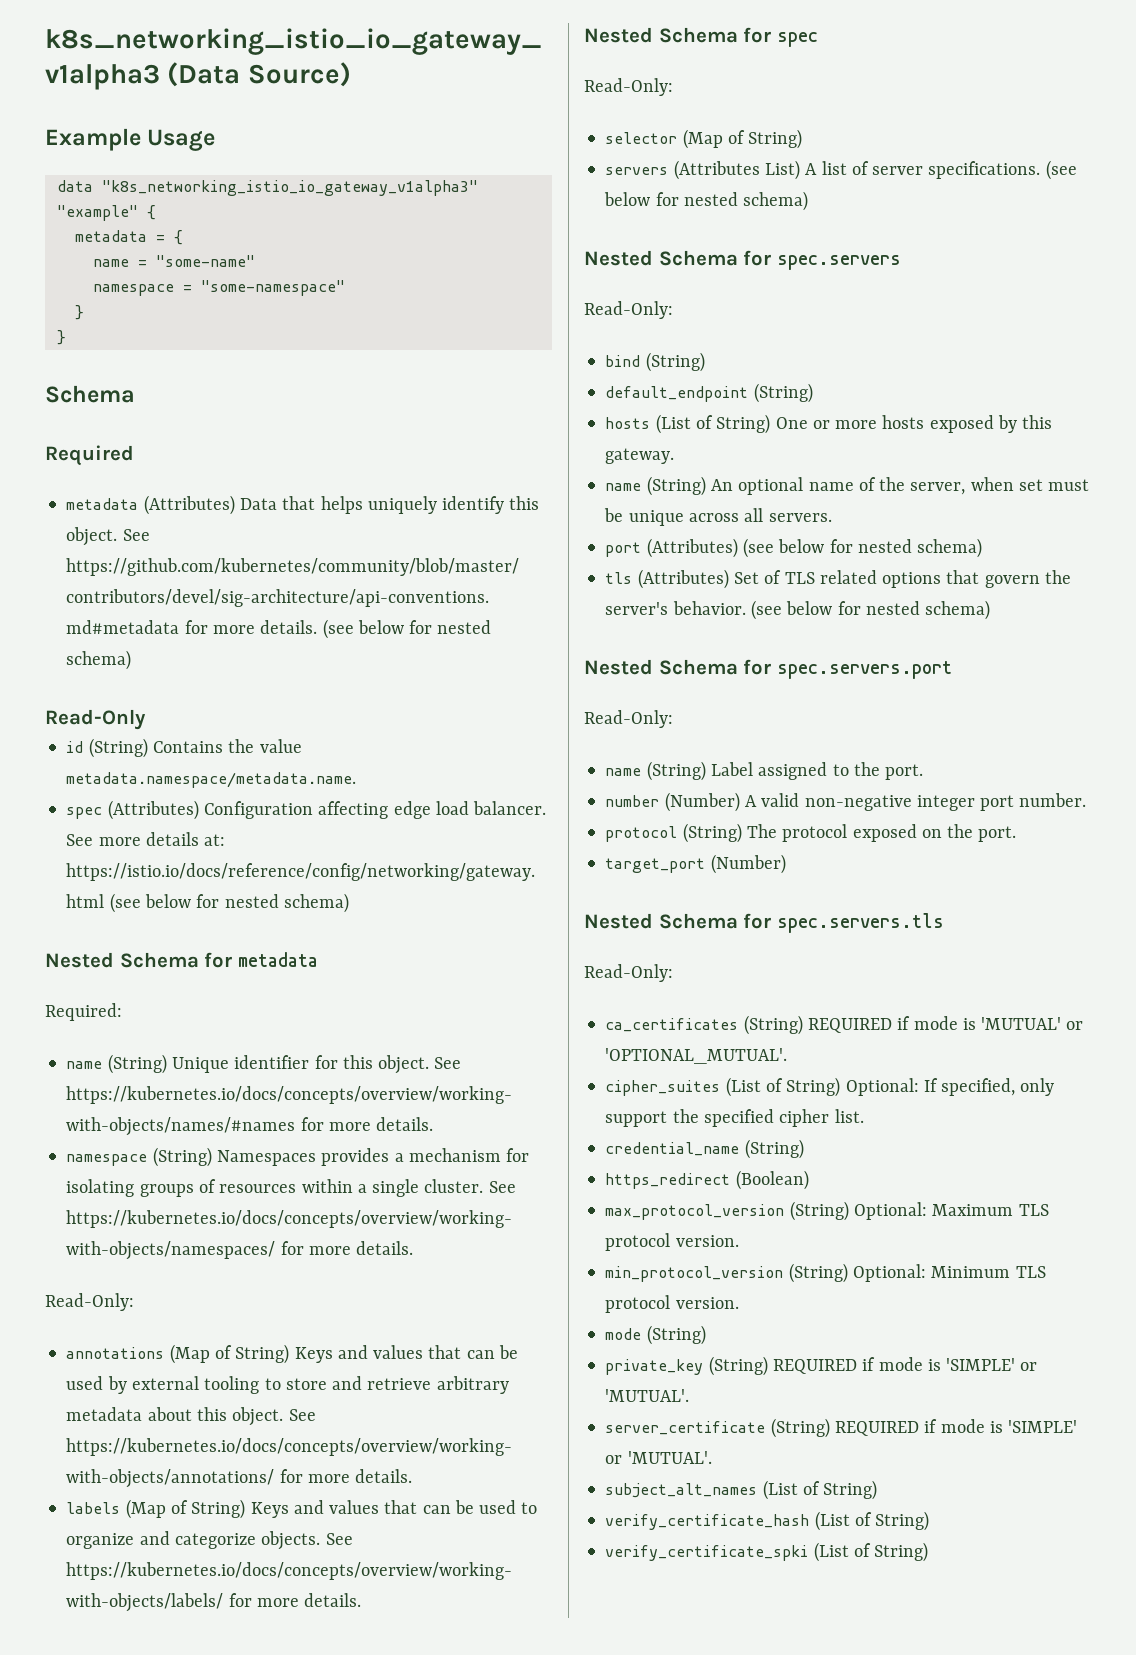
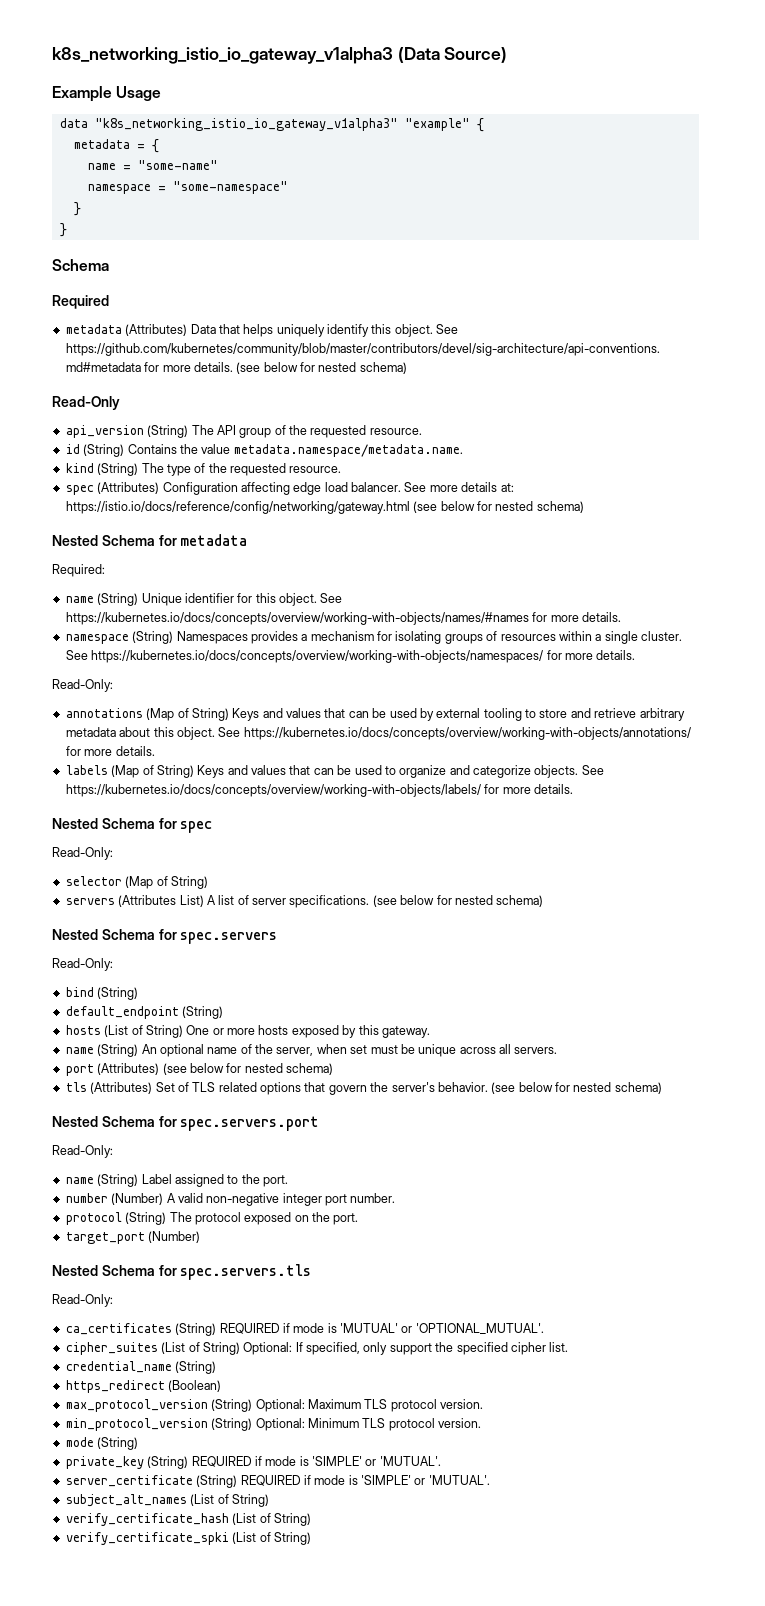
(146, 719) none -> [65,425,422,438] // api_version (String) The API group of the requested resource.
(357, 780) none -> [65,463,342,476] // kind (String) The type of the requested resource.

